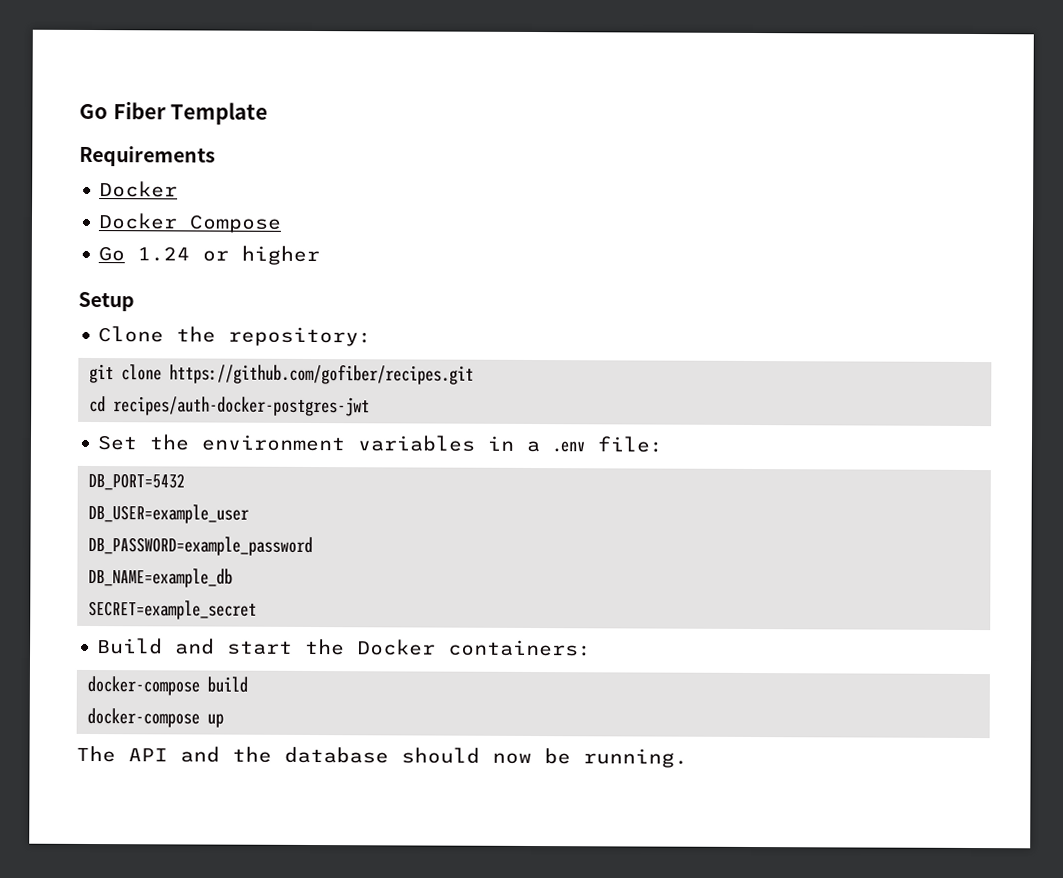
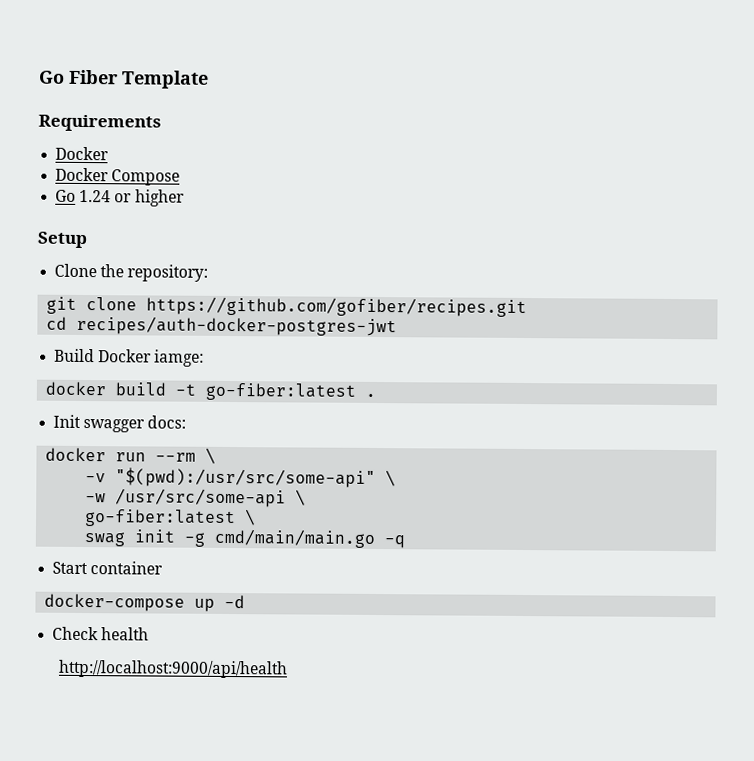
[97,434,665,453] [88,472,186,491] [88,503,250,524] [88,535,314,557] [88,567,234,588] [88,599,258,620] [97,638,593,657] [87,675,249,696] [87,707,225,728] [76,745,688,768] Set the environment variables in a .env file: // DB_PORT=5432 // DB_USER=example_user // DB_PASSWORD=example_password // DB_NAME=example_db // SECRET=example_secret // Build and start the Docker containers: // docker-compose build // docker-compose up // The API and the database should now be running. -> [54,348,205,367] [45,381,377,401] [53,414,187,433] [45,447,217,464] [85,467,397,488] [85,488,307,508] [85,509,257,528] [84,528,406,549] [52,561,164,575] [44,593,246,612] [52,626,150,641] [58,659,289,679] Build Docker iamge: // docker build -t go-fiber:latest . // Init swagger docs: // docker run --rm \ // -v "$(pwd):/usr/src/some-api" \ // -w /usr/src/some-api \ // go-fiber:latest \ // swag init -g cmd/main/main.go -q // Start container // docker-compose up -d // Check health // http://localhost:9000/api/health

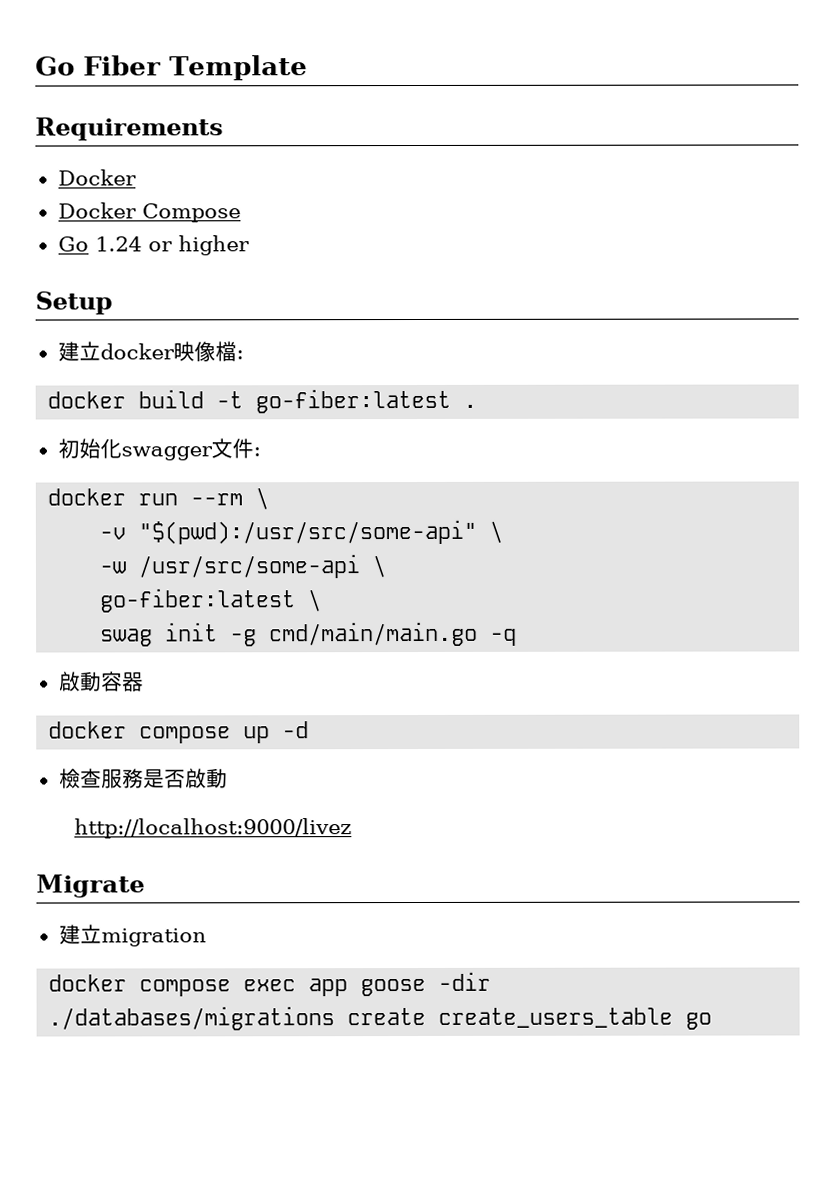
[54,263,209,282] [46,296,528,318] [46,315,398,337] [54,348,205,367] Clone the repository: // git clone https://github.com/gofiber/recipes.git // cd recipes/auth-docker-postgres-jwt // Build Docker iamge: -> [57,341,244,362] 建立docker映像檔:
[53,414,187,433] Init swagger docs: -> [57,438,261,461] 初始化swagger文件:
[52,561,164,575] [44,593,246,612] [52,626,150,641] [58,659,289,679] Start container // docker-compose up -d // Check health // http://localhost:9000/api/health -> [58,671,144,692] [48,721,310,744] [58,768,228,789] [73,818,352,839] [36,874,145,898] [58,924,207,947] [48,971,492,997] [48,1006,713,1031] 啟動容器 // docker compose up -d // 檢查服務是否啟動 // http://localhost:9000/livez // Migrate // 建立migration // docker compose exec app goose -dir ./databases/migrations create create_users_table go

